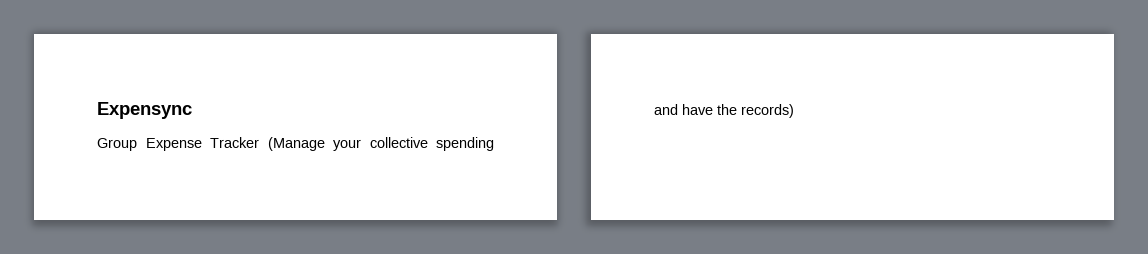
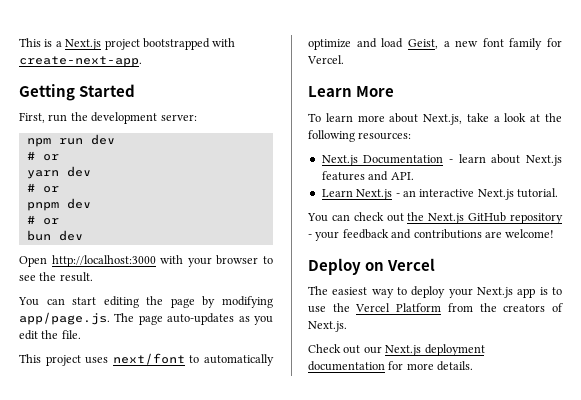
[97,102,192,119] [97,137,494,151] [654,104,794,118] Expensync // Group Expense Tracker (Manage your collective spending and have the records) -> [19,38,236,50] [19,56,142,67] [19,84,136,101] [19,112,197,124] [26,134,115,147] [26,151,59,161] [26,166,91,179] [26,183,59,193] [26,198,91,211] [26,215,59,225] [26,230,83,241] [19,255,273,267] [19,272,93,282] [18,296,273,308] [19,312,273,325] [19,330,81,340] [19,353,274,366] [308,38,562,50] [307,55,344,64] [308,86,395,97] [308,113,562,125] [308,130,412,142] [321,154,562,166] [321,171,414,181] [321,188,558,200] [307,212,563,224] [308,229,555,241] [308,258,436,275] [308,286,562,298] [308,303,563,313] [308,321,347,332] [308,344,485,356] [308,361,474,371] This is a Next.js project bootstrapped with create-next-app. // Getting Started // First, run the development server: // npm run dev // # or // yarn dev // # or // pnpm dev // # or // bun dev // Open http://localhost:3000 with your browser to see the result. // You can start editing the page by modifying app/page.js. The page auto-updates as you edit the file. // This project uses next/font to automatically optimize and load Geist, a new font family for Vercel. // Learn More // To learn more about Next.js, take a look at the following resources: // Next.js Documentation - learn about Next.js features and API. // Learn Next.js - an interactive Next.js tutorial. // You can check out the Next.js GitHub repository - your feedback and contributions are welcome! // Deploy on Vercel // The easiest way to deploy your Next.js app is to use the Vercel Platform from the creators of Next.js. // Check out our Next.js deployment documentation for more details.

